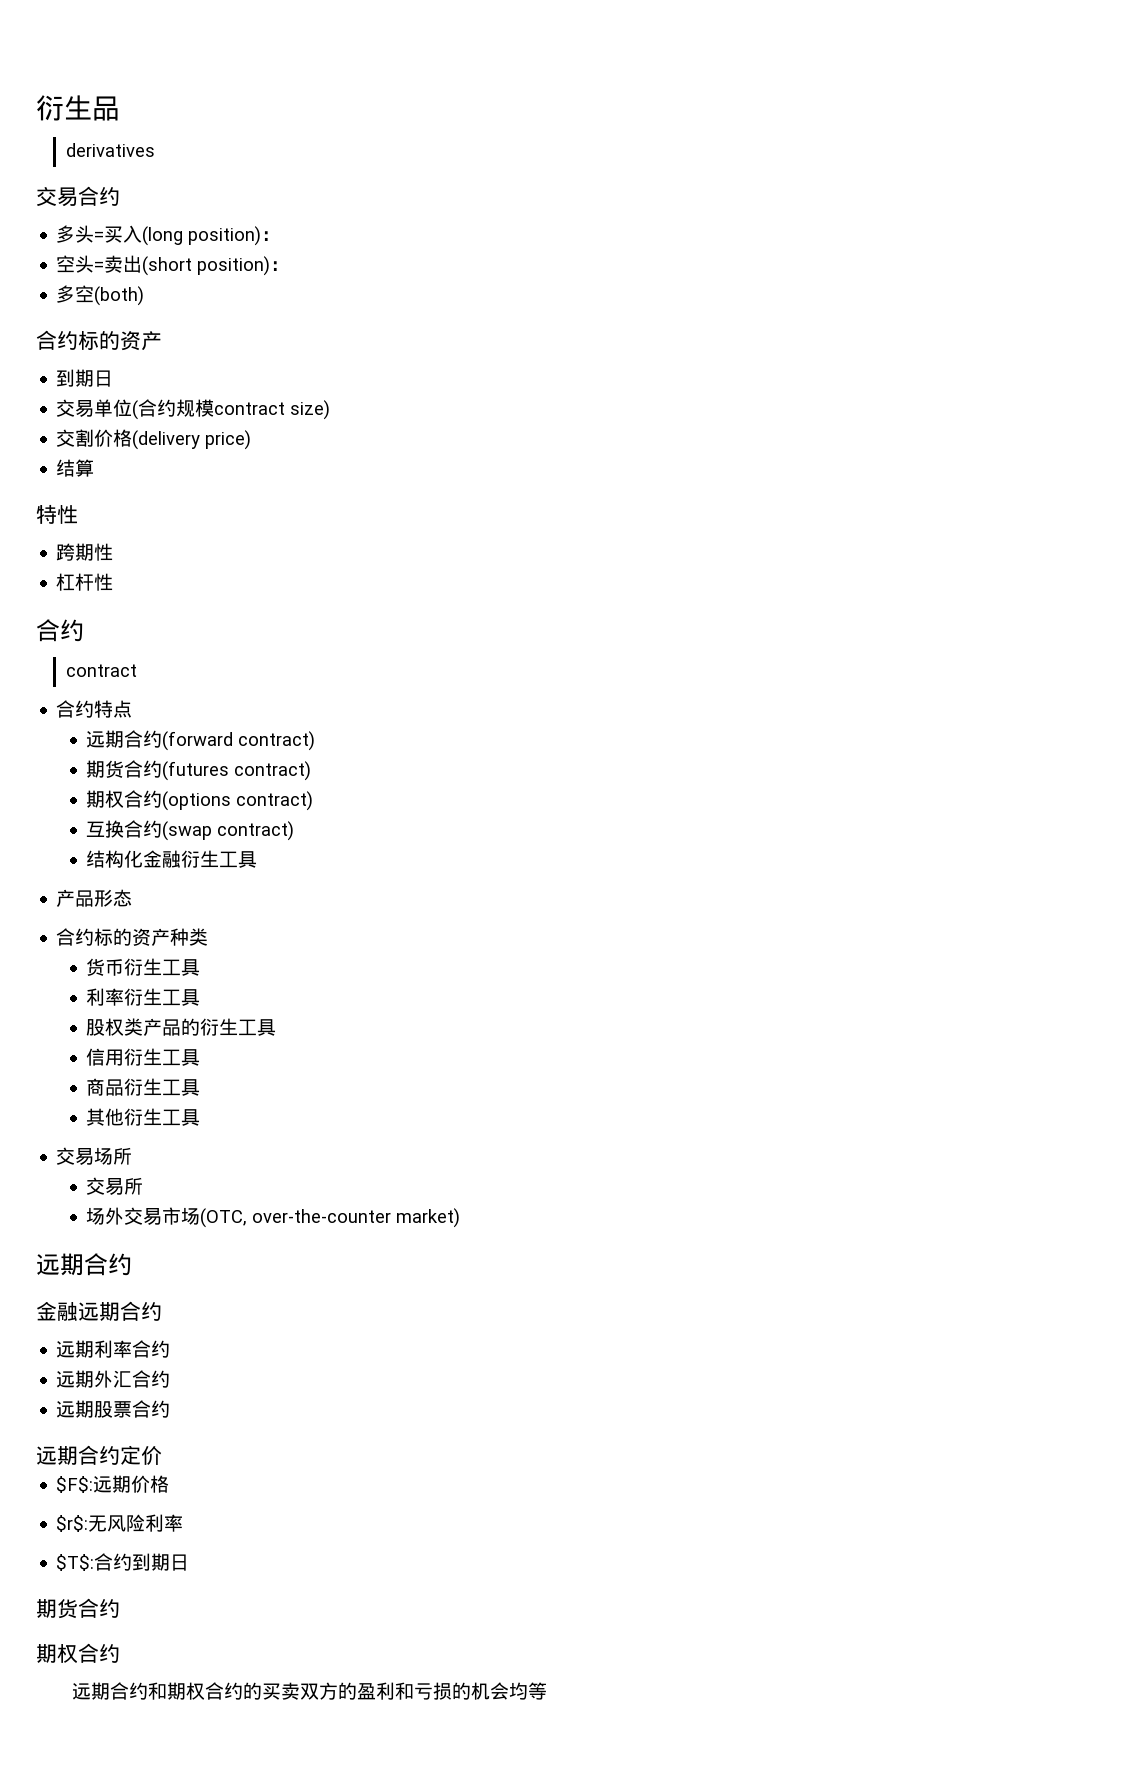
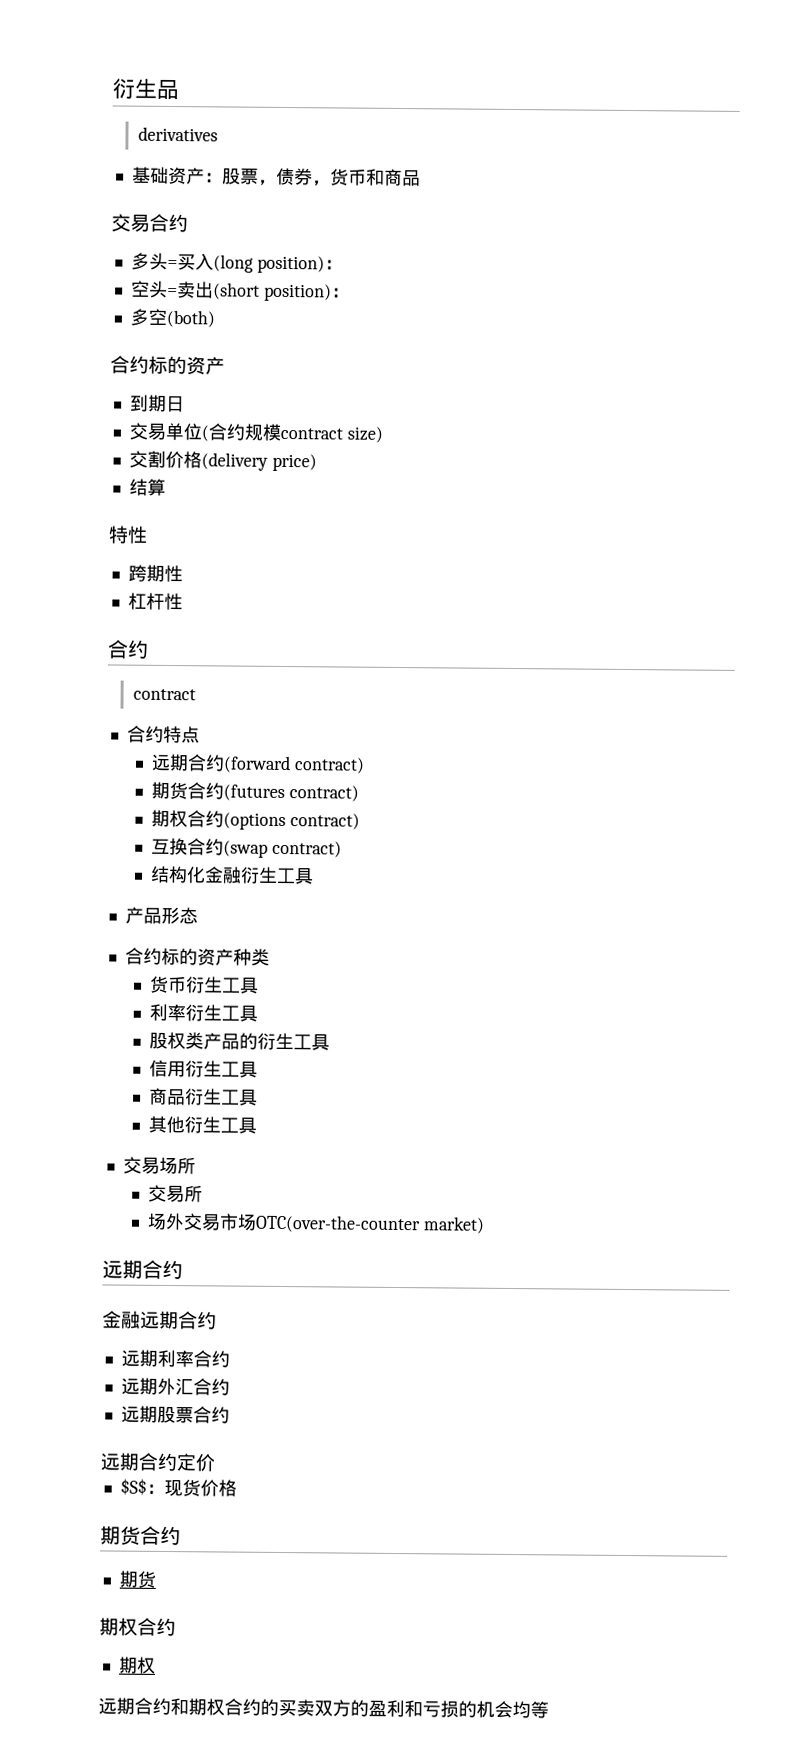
(156, 150) none -> [131,166,421,187] // 基础资产：股票，债券，货币和商品
[200,1208,392,1228] (OTC, over-the-counter -> [255,1214,422,1234] OTC(over-the-counter
[56,1475,170,1493] [56,1514,184,1532] [56,1553,190,1571] [36,1598,120,1619] [36,1643,120,1664] $F$:远期价格 // $r$:无风险利率 // $T$:合约到期日 // 期货合约 // 期权合约 -> [119,1478,237,1497] [100,1525,181,1546] [118,1570,156,1588] [99,1617,176,1637] [118,1656,156,1674] $S$：现货价格 // 期货合约 // 期货 // 期权合约 // 期权

